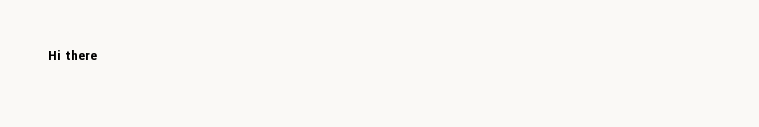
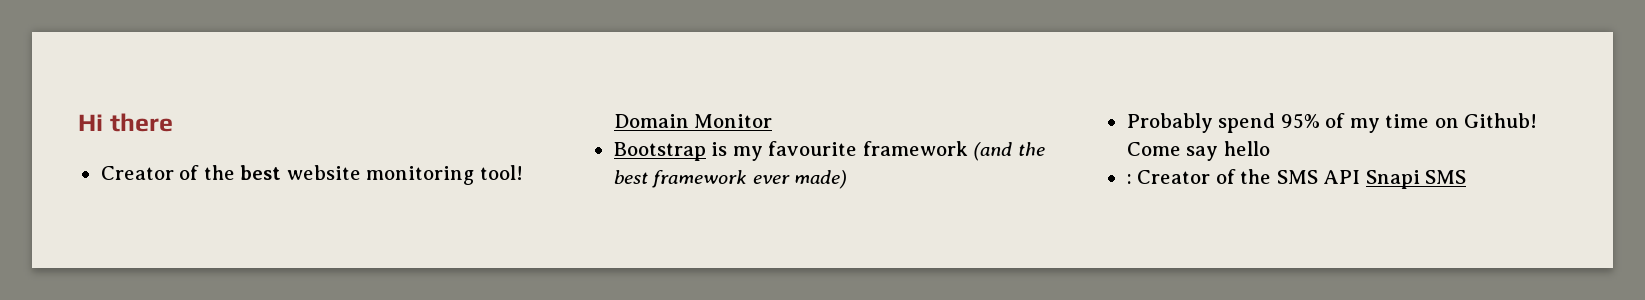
(97, 55) none -> [100,165,523,185] [613,114,773,128] [613,141,1045,161] [613,170,848,189] [1126,113,1538,133] [1126,141,1270,161] [1126,169,1467,189] // Creator of the best website monitoring tool! Domain Monitor // Bootstrap is my favourite framework (and the best framework ever made) // Probably spend 95% of my time on Github! Come say hello // : Creator of the SMS API Snapi SMS

